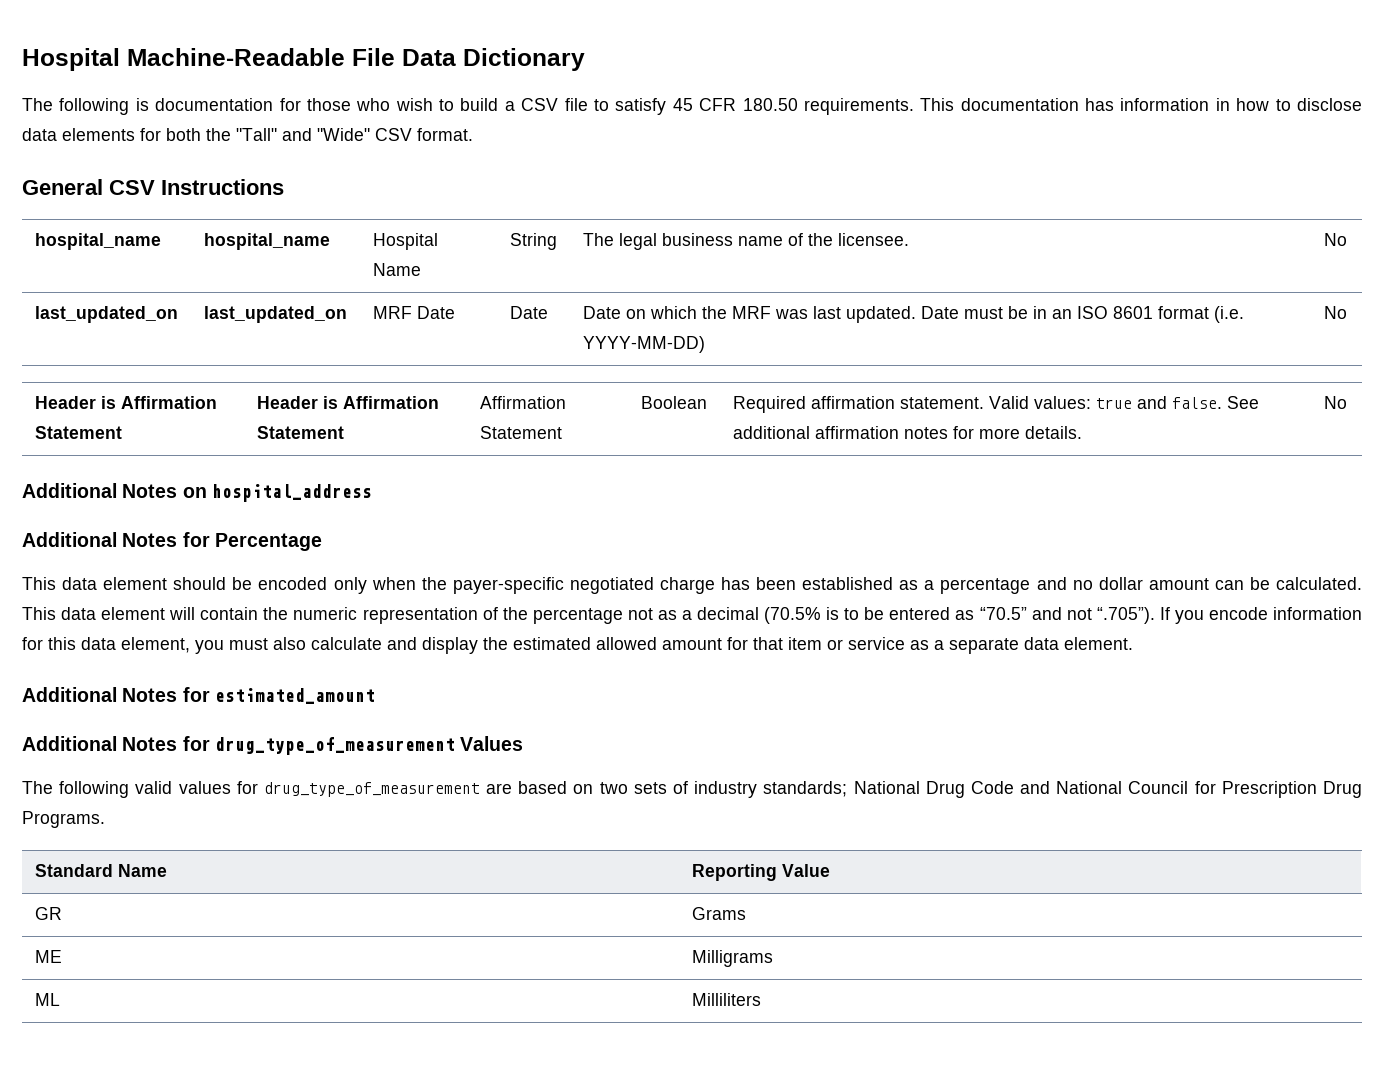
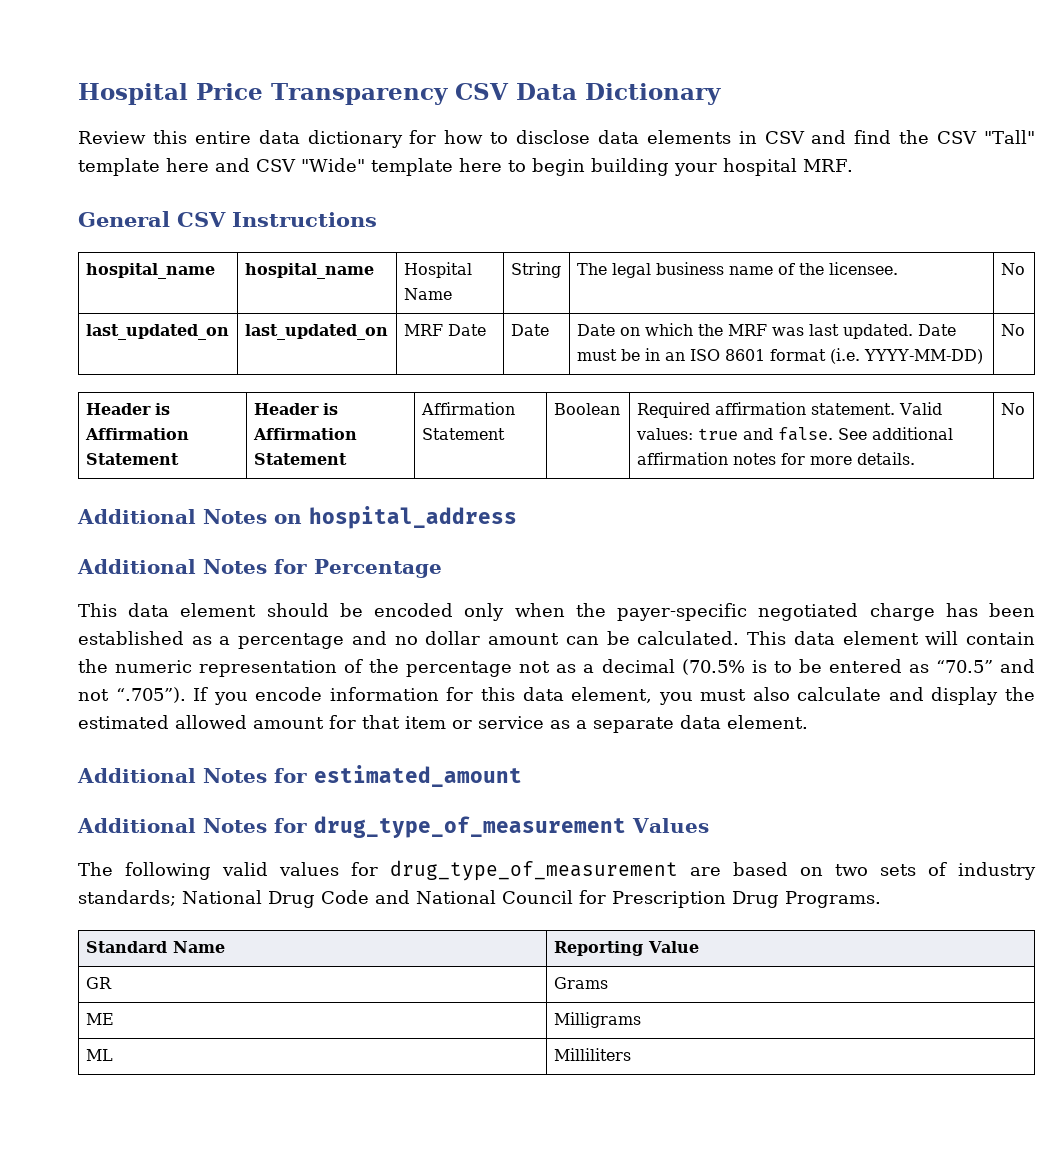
[22,48,395,71] Hospital Machine-Readable File -> [78,83,509,105] Hospital Price Transparency CSV
[22,98,1230,115] The following is documentation for those who wish to build a CSV file to satisfy 45 CFR 180.50 requirements. This documentation has information in -> [78,130,437,148] Review this entire data dictionary for
[140,128,473,141] for both the "Tall" and "Wide" CSV format. -> [738,130,1036,144] [78,158,853,176] in CSV and find the CSV "Tall" template here and CSV "Wide" template here to begin building your hospital MRF.

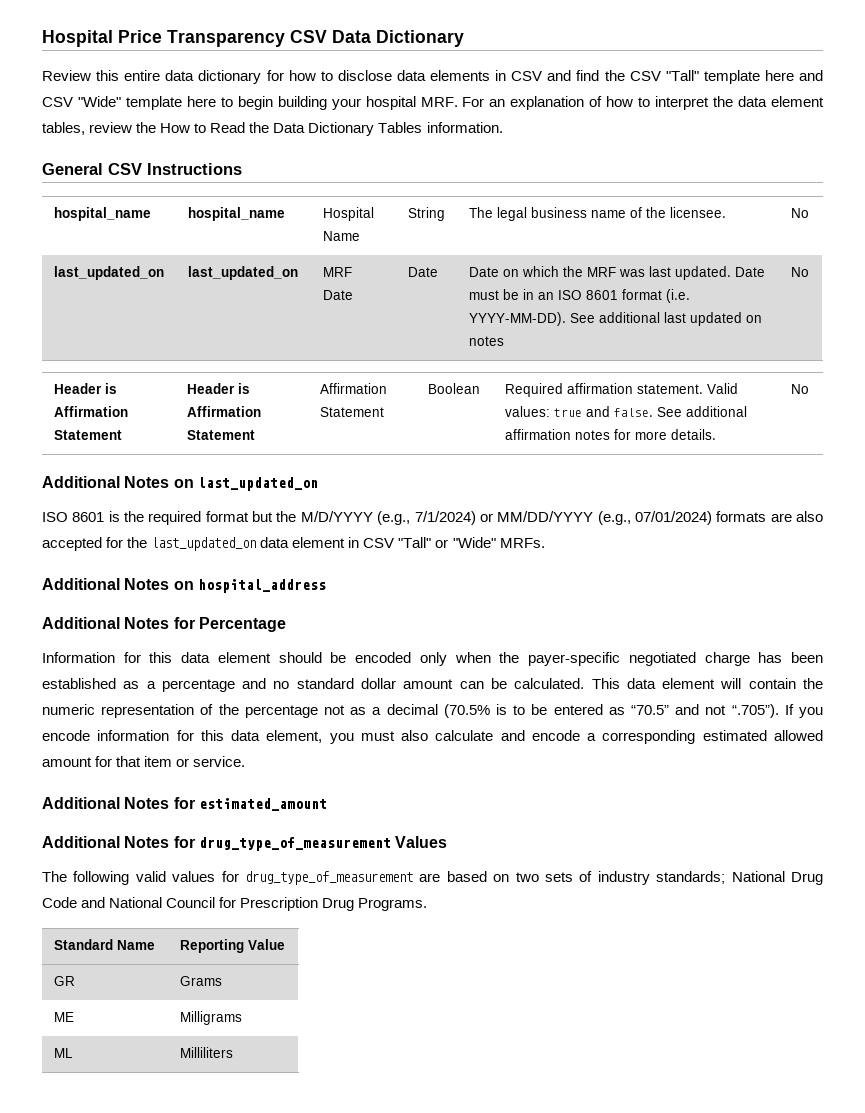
(853, 165) none -> [462,96,824,110] [42,122,503,136] For an explanation of how to interpret the data element tables, review the How to Read the Data Dictionary Tables information.
[863,349,983,364] YYYY-MM-DD) -> [468,312,762,326] [468,336,504,346] YYYY-MM-DD). See additional last updated on notes
(1025, 409) none -> [42,476,318,491] [42,511,824,525] [42,537,545,551] // Additional Notes on last_updated_on // ISO 8601 is the required format but the M/D/YYYY (e.g., 7/1/2024) or MM/DD/YYYY (e.g., 07/01/2024) formats are also accepted for the last_updated_on data element in CSV "Tall" or "Wide" MRFs.
[78,603,117,617] This -> [42,652,173,663] Information for this
(418, 640) none -> [296,678,354,689] standard
[931,687,1035,705] display the -> [531,730,696,744] encode a corresponding
[478,715,808,733] service as a separate data element. -> [193,756,246,767] service.

